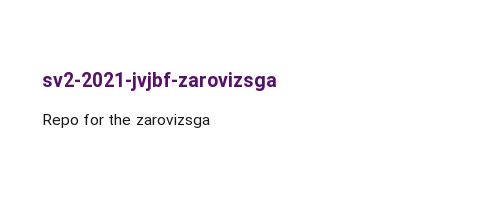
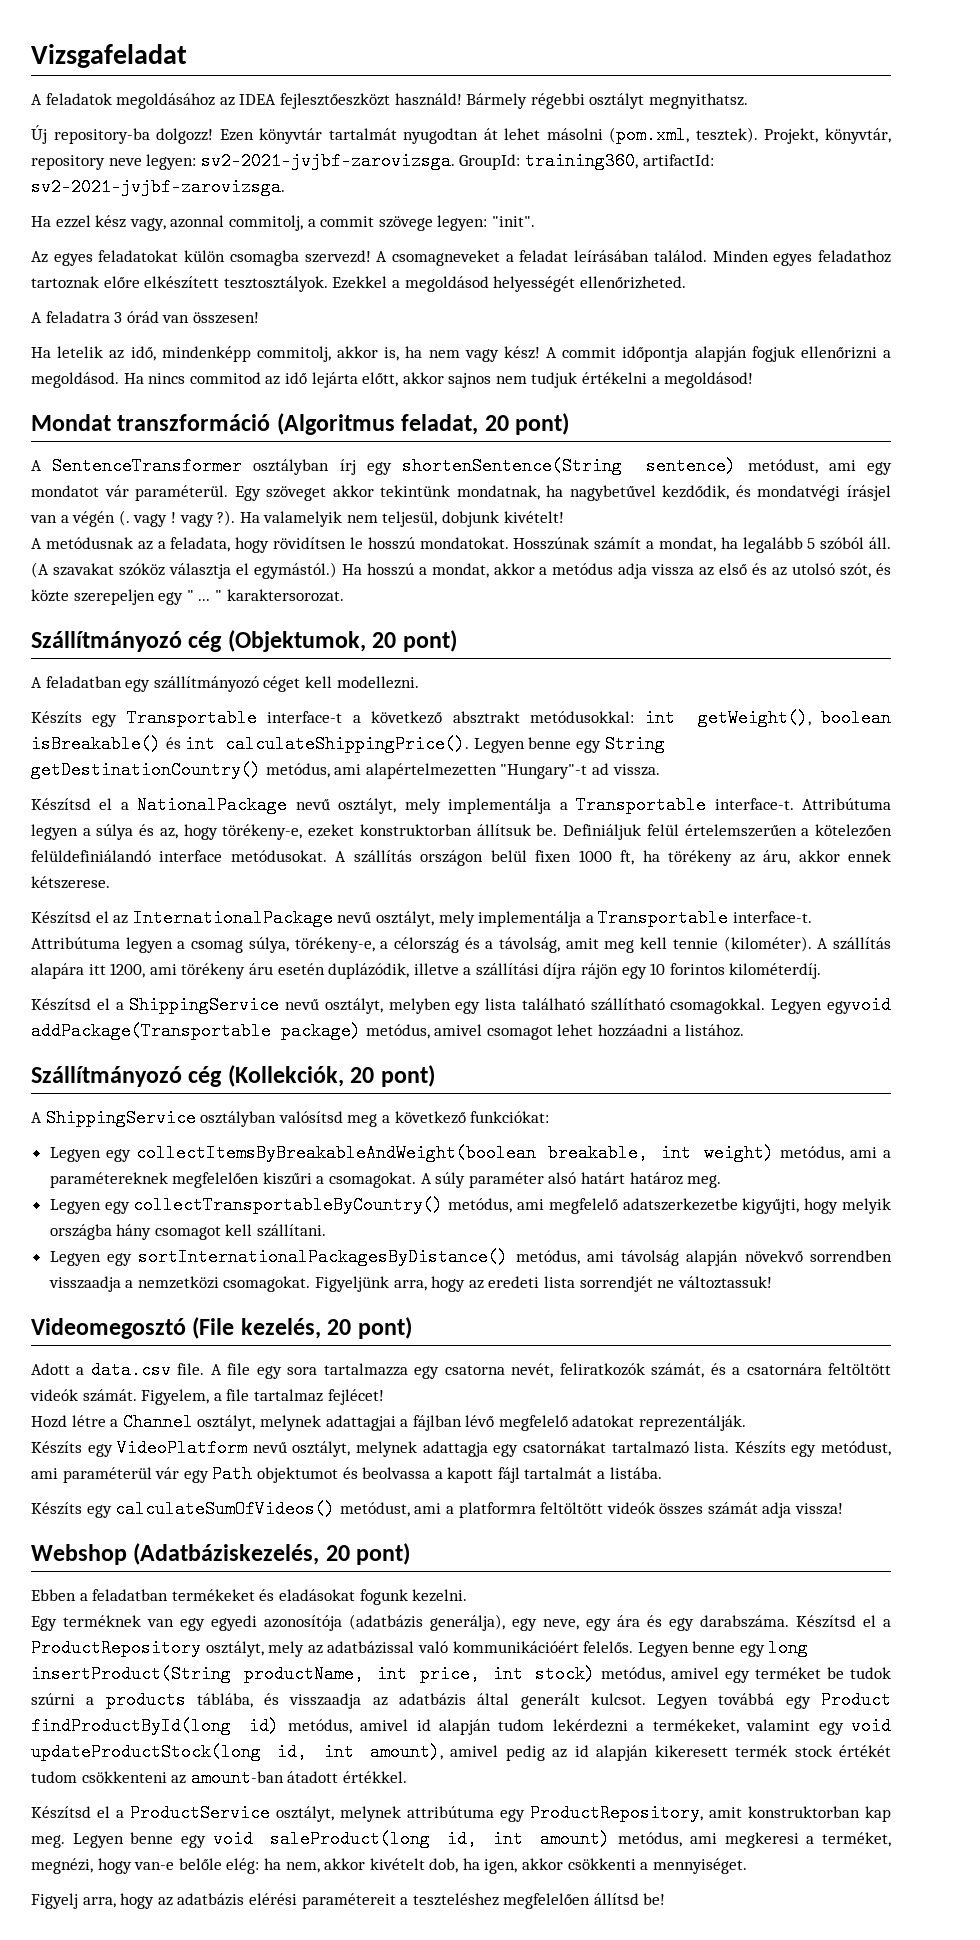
[42,72,277,91] [42,114,210,128] sv2-2021-jvjbf-zarovizsga // Repo for the zarovizsga -> [31,44,187,68] [31,93,748,109] [31,125,891,144] [31,152,714,170] [31,178,285,196] [31,215,535,231] [31,250,891,266] [31,276,686,292] [31,311,259,324] [31,346,891,362] [31,372,754,388] [31,413,570,435] [31,457,893,475] [31,485,891,501] [30,510,564,527] [31,537,892,553] [31,562,892,579] [31,589,344,605] [31,630,457,652] [31,676,419,692] [31,709,891,727] [31,735,665,753] [31,761,660,779] [31,796,892,814] [31,824,893,840] [31,850,892,866] [31,876,110,889] [31,909,812,927] [31,936,892,953] [31,963,822,979] [31,996,891,1014] [31,1022,745,1040] [31,1065,435,1087] [31,1109,550,1127] [49,1144,891,1162] [49,1172,722,1188] [49,1196,892,1214] [49,1224,327,1240] [49,1248,893,1266] [48,1276,772,1292] [31,1317,412,1339] [31,1361,892,1379] [30,1389,384,1405] [31,1413,747,1431] [31,1439,891,1457] [31,1465,662,1483] [31,1500,844,1518] [31,1543,411,1565] [31,1589,468,1605] [31,1614,891,1631] [31,1639,809,1657] [31,1665,892,1683] [31,1691,892,1709] [31,1717,892,1735] [31,1743,891,1761] [31,1769,407,1787] [31,1804,891,1822] [31,1830,892,1848] [31,1858,747,1874] [31,1893,666,1909] Vizsgafeladat // A feladatok megoldásához az IDEA fejlesztőeszközt használd! Bármely régebbi osztályt megnyithatsz. // Új repository-ba dolgozz! Ezen könyvtár tartalmát nyugodtan át lehet másolni (pom.xml, tesztek). Projekt, könyvtár, repository neve legyen: sv2-2021-jvjbf-zarovizsga. GroupId: training360, artifactId: sv2-2021-jvjbf-zarovizsga. // Ha ezzel kész vagy, azonnal commitolj, a commit szövege legyen: "init". // Az egyes feladatokat külön csomagba szervezd! A csomagneveket a feladat leírásában találod. Minden egyes feladathoz tartoznak előre elkészített tesztosztályok. Ezekkel a megoldásod helyességét ellenőrizheted. // A feladatra 3 órád van összesen! // Ha letelik az idő, mindenképp commitolj, akkor is, ha nem vagy kész! A commit időpontja alapján fogjuk ellenőrizni a megoldásod. Ha nincs commitod az idő lejárta előtt, akkor sajnos nem tudjuk értékelni a megoldásod! // Mondat transzformáció (Algoritmus feladat, 20 pont) // A SentenceTransformer osztályban írj egy shortenSentence(String sentence) metódust, ami egy mondatot vár paraméterül. Egy szöveget akkor tekintünk mondatnak, ha nagybetűvel kezdődik, és mondatvégi írásjel van a végén (. vagy ! vagy ?). Ha valamelyik nem teljesül, dobjunk kivételt! // A metódusnak az a feladata, hogy rövidítsen le hosszú mondatokat. Hosszúnak számít a mondat, ha legalább 5 szóból áll. (A szavakat szóköz választja el egymástól.) Ha hosszú a mondat, akkor a metódus adja vissza az első és az utolsó szót, és közte szerepeljen egy " ... " karaktersorozat. // Szállítmányozó cég (Objektumok, 20 pont) // A feladatban egy szállítmányozó céget kell modellezni. // Készíts egy Transportable interface-t a következő absztrakt metódusokkal: int getWeight(), boolean isBreakable() és int calculateShippingPrice(). Legyen benne egy String getDestinationCountry() metódus, ami alapértelmezetten "Hungary"-t ad vissza. // Készítsd el a NationalPackage nevű osztályt, mely implementálja a Transportable interface-t. Attribútuma legyen a súlya és az, hogy törékeny-e, ezeket konstruktorban állítsuk be. Definiáljuk felül értelemszerűen a kötelezően felüldefiniálandó interface metódusokat. A szállítás országon belül fixen 1000 ft, ha törékeny az áru, akkor ennek kétszerese. // Készítsd el az InternationalPackage nevű osztályt, mely implementálja a Transportable interface-t. Attribútuma legyen a csomag súlya, törékeny-e, a célország és a távolság, amit meg kell tennie (kilométer). A szállítás alapára itt 1200, ami törékeny áru esetén duplázódik, illetve a szállítási díjra rájön egy 10 forintos kilométerdíj. // Készítsd el a ShippingService nevű osztályt, melyben egy lista található szállítható csomagokkal. Legyen egyvoid addPackage(Transportable package) metódus, amivel csomagot lehet hozzáadni a listához. // Szállítmányozó cég (Kollekciók, 20 pont) // A ShippingService osztályban valósítsd meg a következő funkciókat: // Legyen egy collectItemsByBreakableAndWeight(boolean breakable, int weight) metódus, ami a paramétereknek megfelelően kiszűri a csomagokat. A súly paraméter alsó határt határoz meg. // Legyen egy collectTransportableByCountry() metódus, ami megfelelő adatszerkezetbe kigyűjti, hogy melyik országba hány csomagot kell szállítani. // Legyen egy sortInternationalPackagesByDistance() metódus, ami távolság alapján növekvő sorrendben visszaadja a nemzetközi csomagokat. Figyeljünk arra, hogy az eredeti lista sorrendjét ne változtassuk! // Videomegosztó (File kezelés, 20 pont) // Adott a data.csv file. A file egy sora tartalmazza egy csatorna nevét, feliratkozók számát, és a csatornára feltöltött videók számát. Figyelem, a file tartalmaz fejlécet! // Hozd létre a Channel osztályt, melynek adattagjai a fájlban lévő megfelelő adatokat reprezentálják. // Készíts egy VideoPlatform nevű osztályt, melynek adattagja egy csatornákat tartalmazó lista. Készíts egy metódust, ami paraméterül vár egy Path objektumot és beolvassa a kapott fájl tartalmát a listába. // Készíts egy calculateSumOfVideos() metódust, ami a platformra feltöltött videók összes számát adja vissza! // Webshop (Adatbáziskezelés, 20 pont) // Ebben a feladatban termékeket és eladásokat fogunk kezelni. // Egy terméknek van egy egyedi azonosítója (adatbázis generálja), egy neve, egy ára és egy darabszáma. Készítsd el a ProductRepository osztályt, mely az adatbázissal való kommunikációért felelős. Legyen benne egy long insertProduct(String productName, int price, int stock) metódus, amivel egy terméket be tudok szúrni a products táblába, és visszaadja az adatbázis által generált kulcsot. Legyen továbbá egy Product findProductById(long id) metódus, amivel id alapján tudom lekérdezni a termékeket, valamint egy void updateProductStock(long id, int amount), amivel pedig az id alapján kikeresett termék stock értékét tudom csökkenteni az amount-ban átadott értékkel. // Készítsd el a ProductService osztályt, melynek attribútuma egy ProductRepository, amit konstruktorban kap meg. Legyen benne egy void saleProduct(long id, int amount) metódus, ami megkeresi a terméket, megnézi, hogy van-e belőle elég: ha nem, akkor kivételt dob, ha igen, akkor csökkenti a mennyiséget. // Figyelj arra, hogy az adatbázis elérési paramétereit a teszteléshez megfelelően állítsd be!

